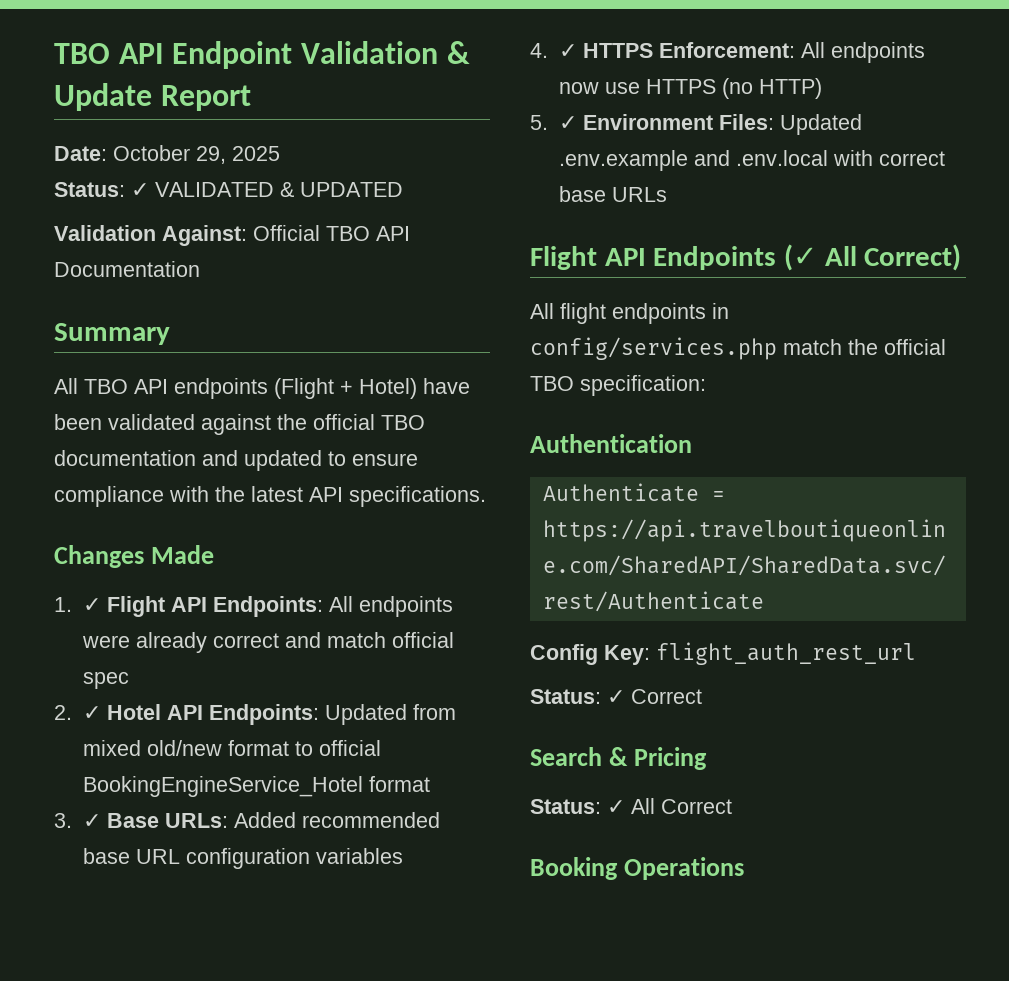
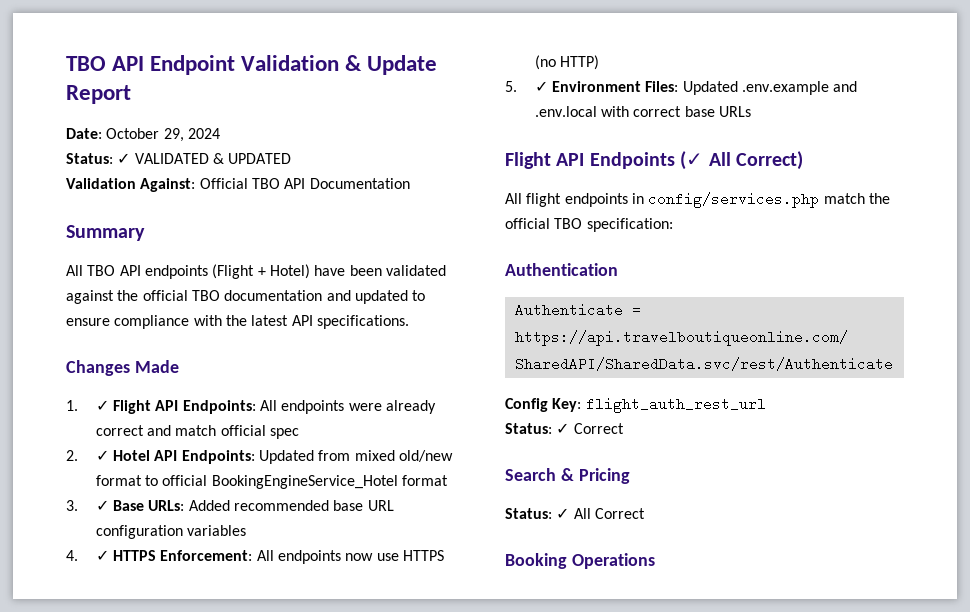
[232,146,280,161] 2025 -> [187,128,220,139] 2024

